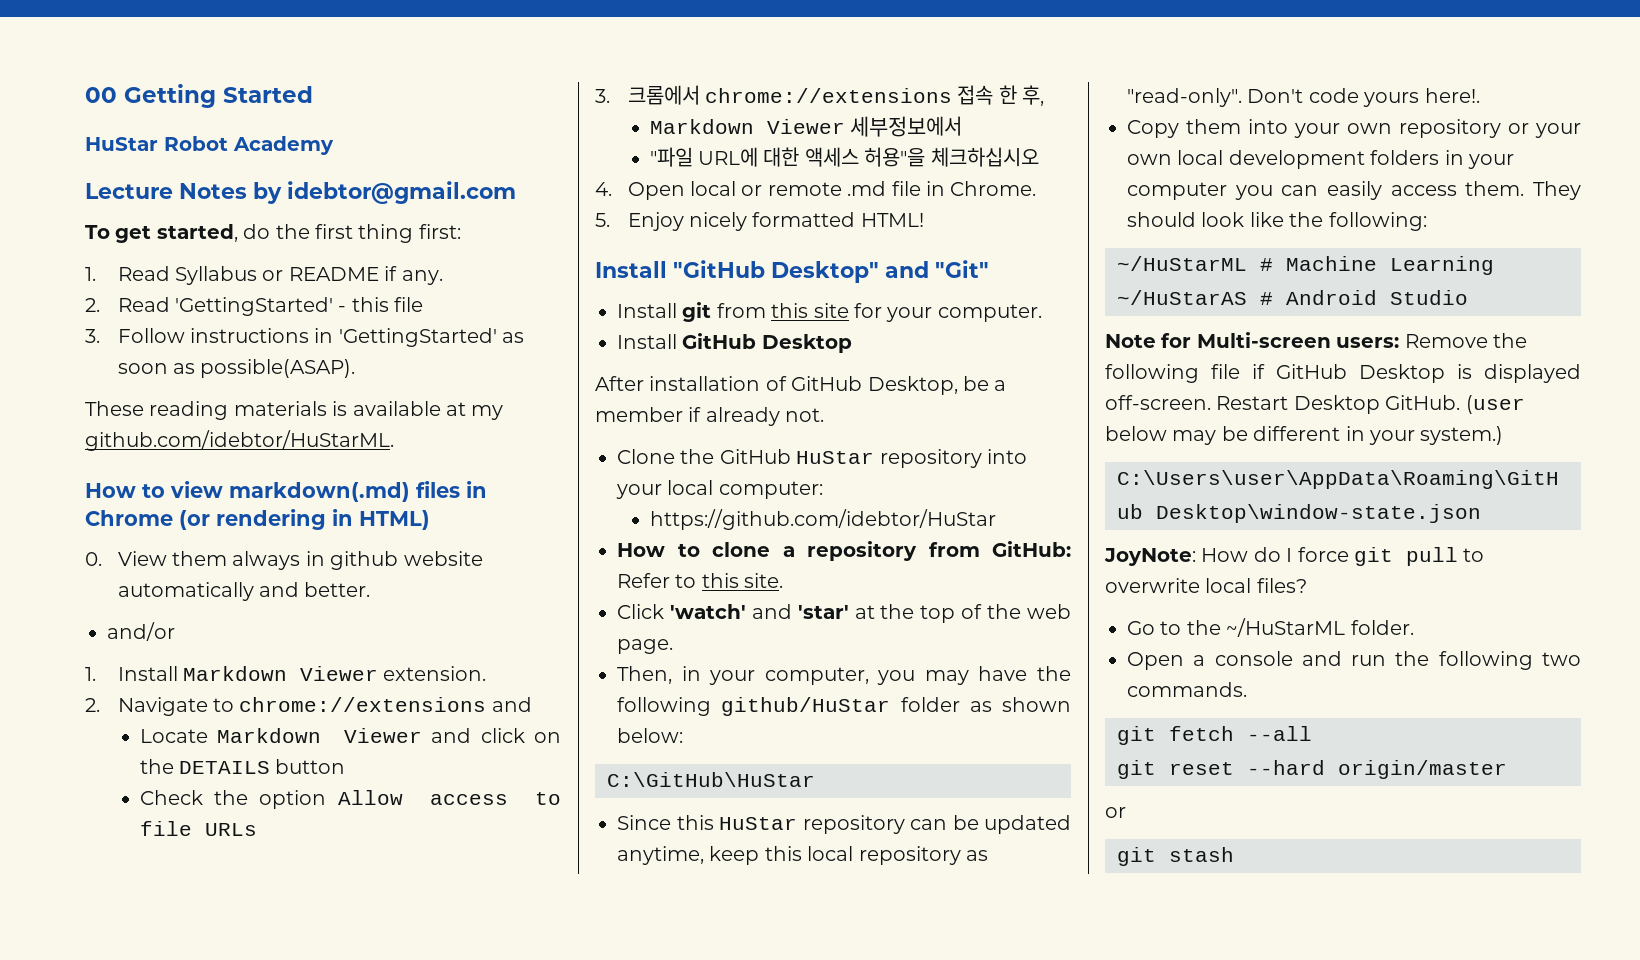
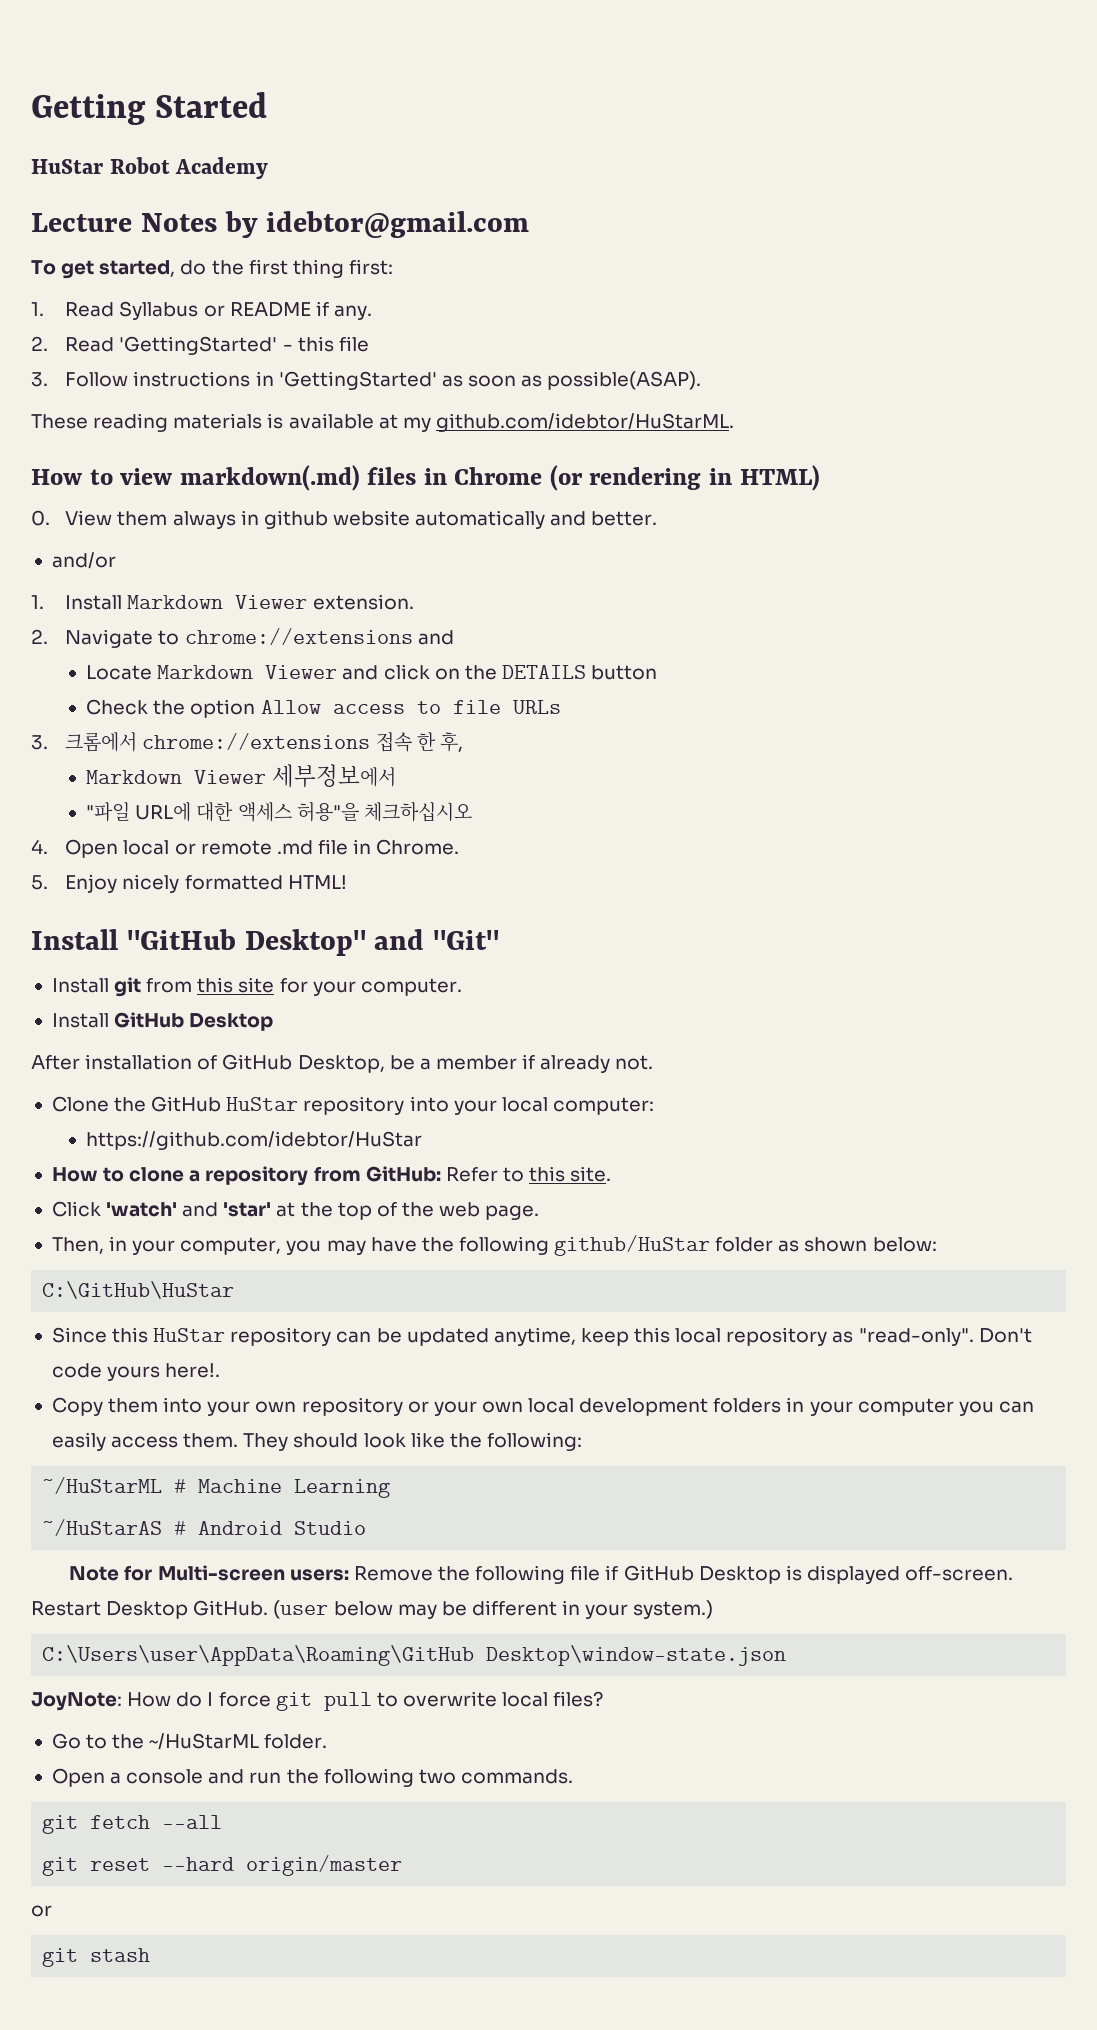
[85,87,117,103] 00 -> (31, 109) none

